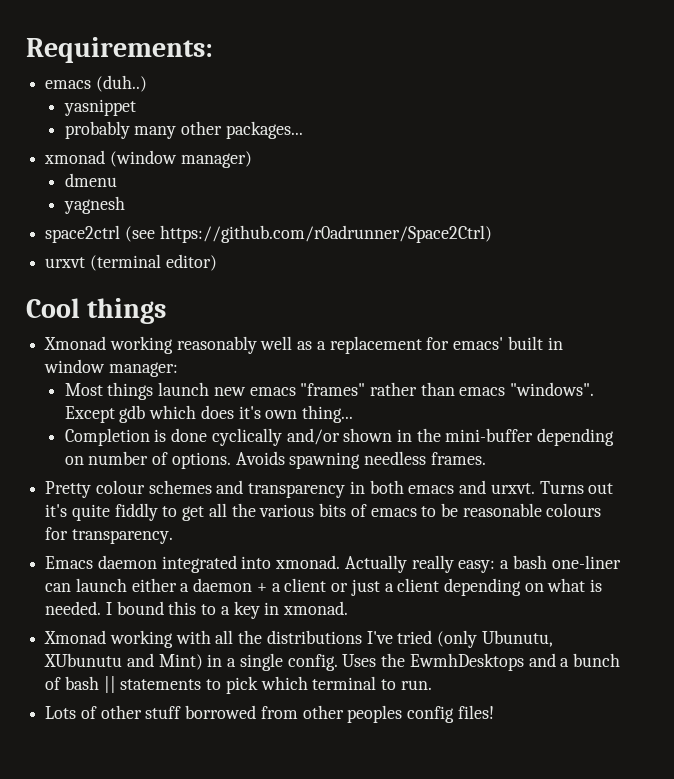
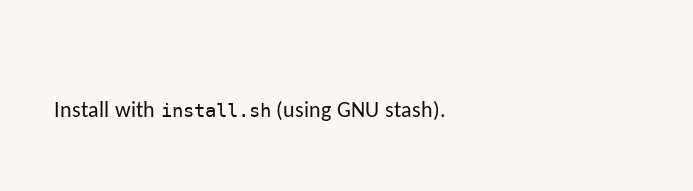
[26,37,213,63] [45,75,147,92] [63,99,136,116] [64,121,303,139] [44,150,252,168] [64,173,117,187] [63,196,125,214] [45,225,492,243] [45,254,217,271] [26,298,167,324] [44,336,563,354] [44,359,178,377] [64,382,595,400] [64,405,353,423] [64,428,615,446] [64,451,486,469] [45,480,614,498] [45,503,602,521] [45,527,173,544] [45,555,621,573] [45,578,603,596] [45,601,349,619] [44,630,553,648] [44,653,620,671] [45,676,432,694] [45,705,494,723] Requirements: // emacs (duh..) // yasnippet // probably many other packages... // xmonad (window manager) // dmenu // yagnesh // space2ctrl (see https://github.com/r0adrunner/Space2Ctrl) // urxvt (terminal editor) // Cool things // Xmonad working reasonably well as a replacement for emacs' built in window manager: // Most things launch new emacs "frames" rather than emacs "windows". Except gdb which does it's own thing... // Completion is done cyclically and/or shown in the mini-buffer depending on number of options. Avoids spawning needless frames. // Pretty colour schemes and transparency in both emacs and urxvt. Turns out it's quite fiddly to get all the various bits of emacs to be reasonable colours for transparency. // Emacs daemon integrated into xmonad. Actually really easy: a bash one-liner can launch either a daemon + a client or just a client depending on what is needed. I bound this to a key in xmonad. // Xmonad working with all the distributions I've tried (only Ubunutu, XUbunutu and Mint) in a single config. Uses the EwmhDesktops and a bunch of bash || statements to pick which terminal to run. // Lots of other stuff borrowed from other peoples config files! -> [54,100,447,121] Install with install.sh (using GNU stash).

